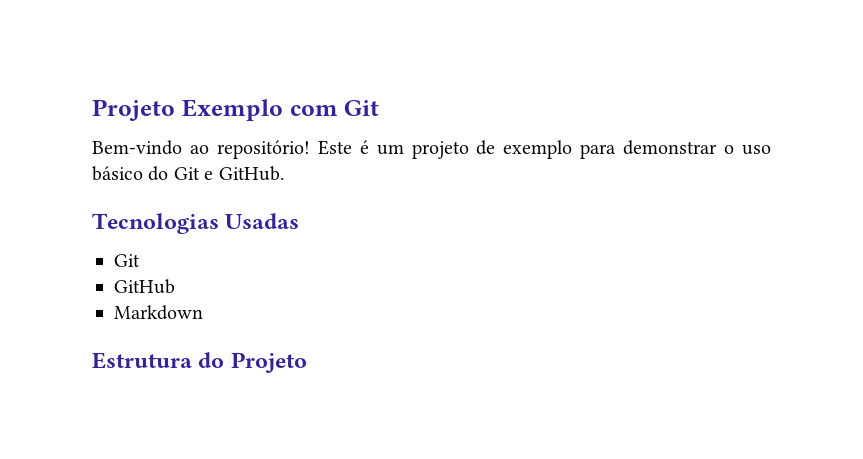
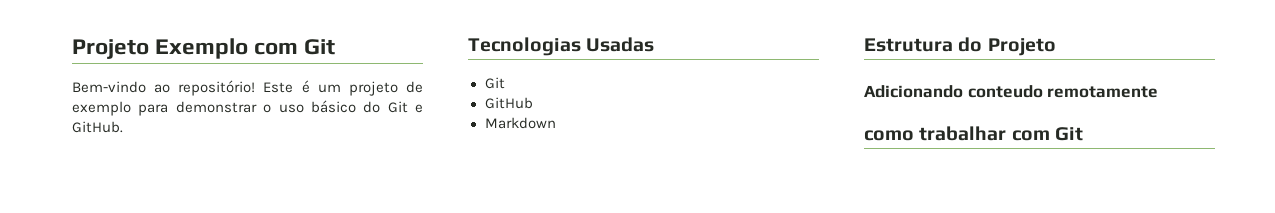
(307, 362) none -> [864,85,1159,98] [864,126,1083,141] // Adicionando conteudo remotamente // como trabalhar com Git

